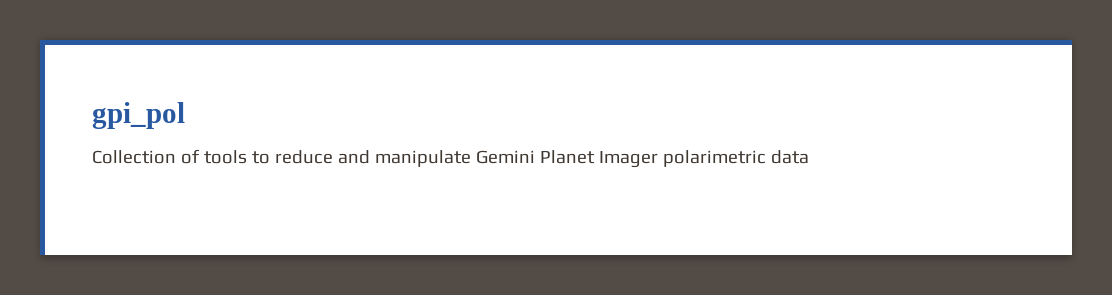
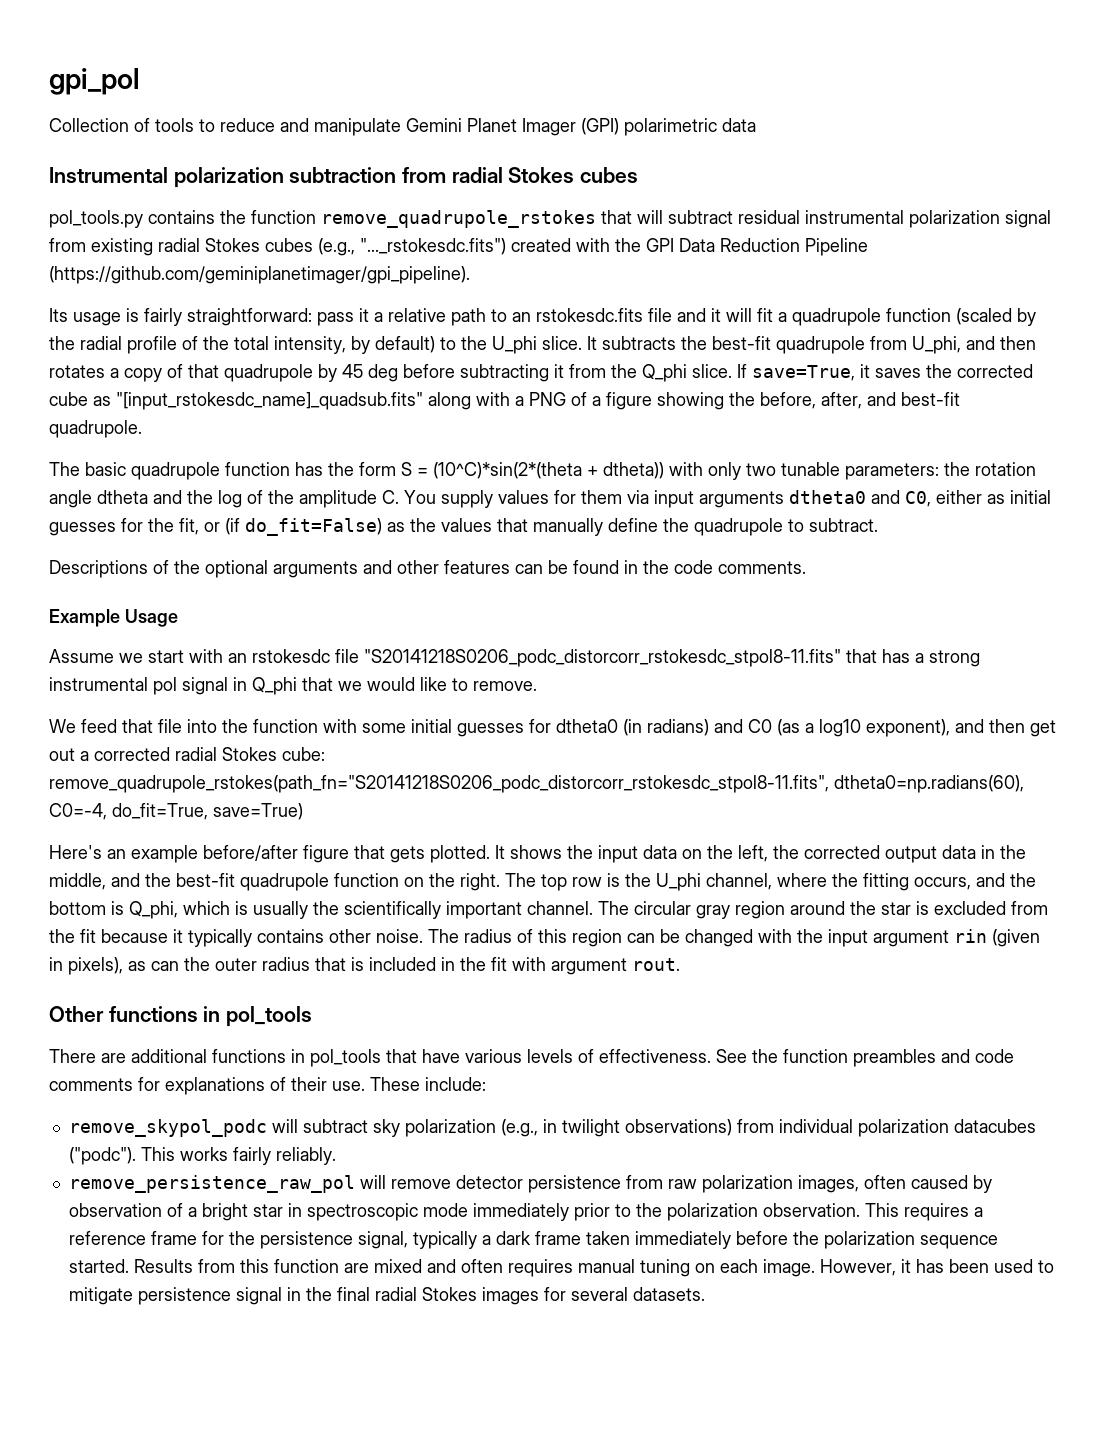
(658, 159) none -> [581,118,619,135] (GPI)
(809, 157) none -> [49,167,639,188] [49,210,1051,228] [49,238,868,256] [49,266,470,284] [49,308,1036,326] [49,336,1036,354] [49,364,1033,382] [49,392,960,410] [49,420,142,438] [49,462,1036,480] [49,490,1051,508] [49,518,878,536] [49,560,806,578] [49,609,178,627] [49,649,980,667] [49,677,537,695] [49,719,1056,737] [49,747,325,761] [49,775,1024,793] [49,803,303,820] [49,845,1026,863] [49,873,1036,891] [49,901,1048,919] [49,929,1040,947] [49,957,680,975] [49,1006,313,1027] [49,1049,1014,1067] [49,1077,486,1095] [68,1119,1036,1137] [68,1147,336,1165] [68,1175,992,1193] [68,1203,983,1221] [68,1231,998,1249] [68,1259,1054,1277] [68,1287,705,1305] // Instrumental polarization subtraction from radial Stokes cubes // pol_tools.py contains the function remove_quadrupole_rstokes that will subtract residual instrumental polarization signal from existing radial Stokes cubes (e.g., "..._rstokesdc.fits") created with the GPI Data Reduction Pipeline (https://github.com/geminiplanetimager/gpi_pipeline). // Its usage is fairly straightforward: pass it a relative path to an rstokesdc.fits file and it will fit a quadrupole function (scaled by the radial profile of the total intensity, by default) to the U_phi slice. It subtracts the best-fit quadrupole from U_phi, and then rotates a copy of that quadrupole by 45 deg before subtracting it from the Q_phi slice. If save=True, it saves the corrected cube as "[input_rstokesdc_name]_quadsub.fits" along with a PNG of a figure showing the before, after, and best-fit quadrupole. // The basic quadrupole function has the form S = (10^C)*sin(2*(theta + dtheta)) with only two tunable parameters: the rotation angle dtheta and the log of the amplitude C. You supply values for them via input arguments dtheta0 and C0, either as initial guesses for the fit, or (if do_fit=False) as the values that manually define the quadrupole to subtract. // Descriptions of the optional arguments and other features can be found in the code comments. // Example Usage // Assume we start with an rstokesdc file "S20141218S0206_podc_distorcorr_rstokesdc_stpol8-11.fits" that has a strong instrumental pol signal in Q_phi that we would like to remove. // We feed that file into the function with some initial guesses for dtheta0 (in radians) and C0 (as a log10 exponent), and then get out a corrected radial Stokes cube: remove_quadrupole_rstokes(path_fn="S20141218S0206_podc_distorcorr_rstokesdc_stpol8-11.fits", dtheta0=np.radians(60), C0=-4, do_fit=True, save=True) // Here's an example before/after figure that gets plotted. It shows the input data on the left, the corrected output data in the middle, and the best-fit quadrupole function on the right. The top row is the U_phi channel, where the fitting occurs, and the bottom is Q_phi, which is usually the scientifically important channel. The circular gray region around the star is excluded from the fit because it typically contains other noise. The radius of this region can be changed with the input argument rin (given in pixels), as can the outer radius that is included in the fit with argument rout. // Other functions in pol_tools // There are additional functions in pol_tools that have various levels of effectiveness. See the function preambles and code comments for explanations of their use. These include: // remove_skypol_podc will subtract sky polarization (e.g., in twilight observations) from individual polarization datacubes ("podc"). This works fairly reliably. // remove_persistence_raw_pol will remove detector persistence from raw polarization images, often caused by observation of a bright star in spectroscopic mode immediately prior to the polarization observation. This requires a reference frame for the persistence signal, typically a dark frame taken immediately before the polarization sequence started. Results from this function are mixed and often requires manual tuning on each image. However, it has been used to mitigate persistence signal in the final radial Stokes images for several datasets.

